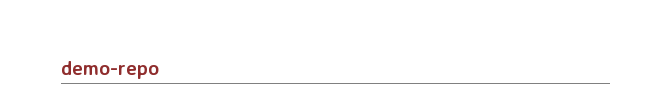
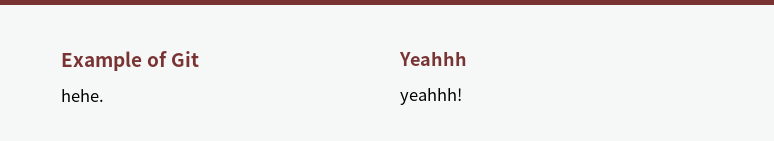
[61,61,159,79] demo-repo -> [61,51,200,71] [61,89,104,102] [399,51,467,66] [400,88,462,105] Example of Git // hehe. // Yeahhh // yeahhh!

